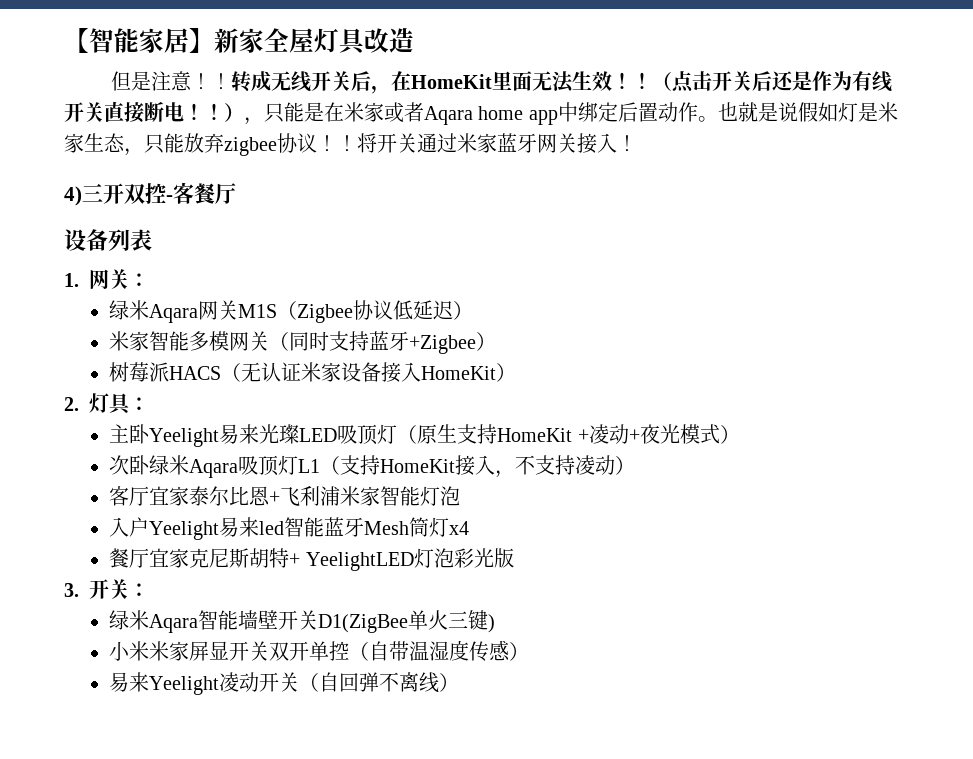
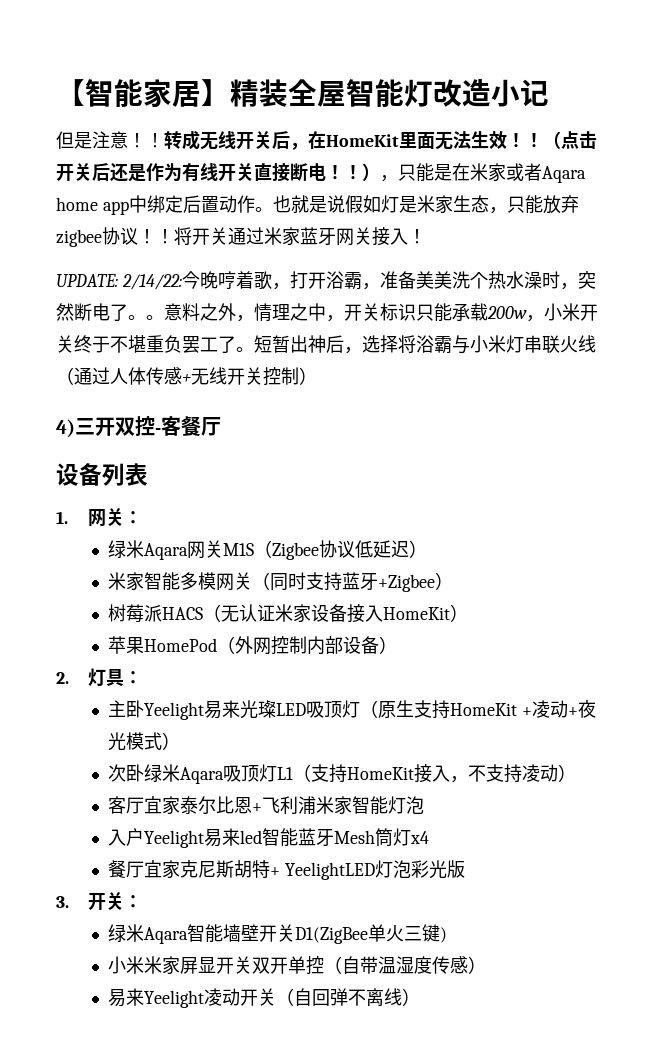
[214,28,367,55] 新家全屋灯具 -> [230,79,433,107] 精装全屋智能灯
(414, 40) none -> [491,79,549,107] 小记
(637, 143) none -> [56,271,596,290] [56,303,598,322] [56,335,596,354] [56,367,317,386] // UPDATE: 2/14/22:今晚哼着歌，打开浴霸，准备美美洗个热水澡时，突然断电了。。意料之外，情理之中，开关标识只能承载200w，小米开关终于不堪重负罢工了。短暂出神后，选择将浴霸与小米灯串联火线（通过人体传感+无线开关控制）
(517, 372) none -> [108,636,398,655] // 苹果HomePod（外网控制内部设备）

